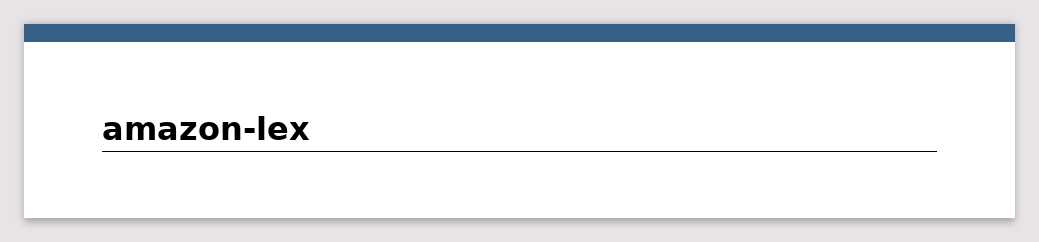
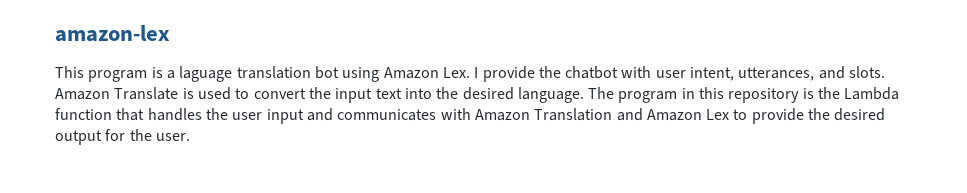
(310, 128) none -> [55,66,886,82] [55,87,900,103] [55,108,886,124] [55,129,190,145] // This program is a laguage translation bot using Amazon Lex. I provide the chatbot with user intent, utterances, and slots. Amazon Translate is used to convert the input text into the desired language. The program in this repository is the Lambda function that handles the user input and communicates with Amazon Translation and Amazon Lex to provide the desired output for the user.

